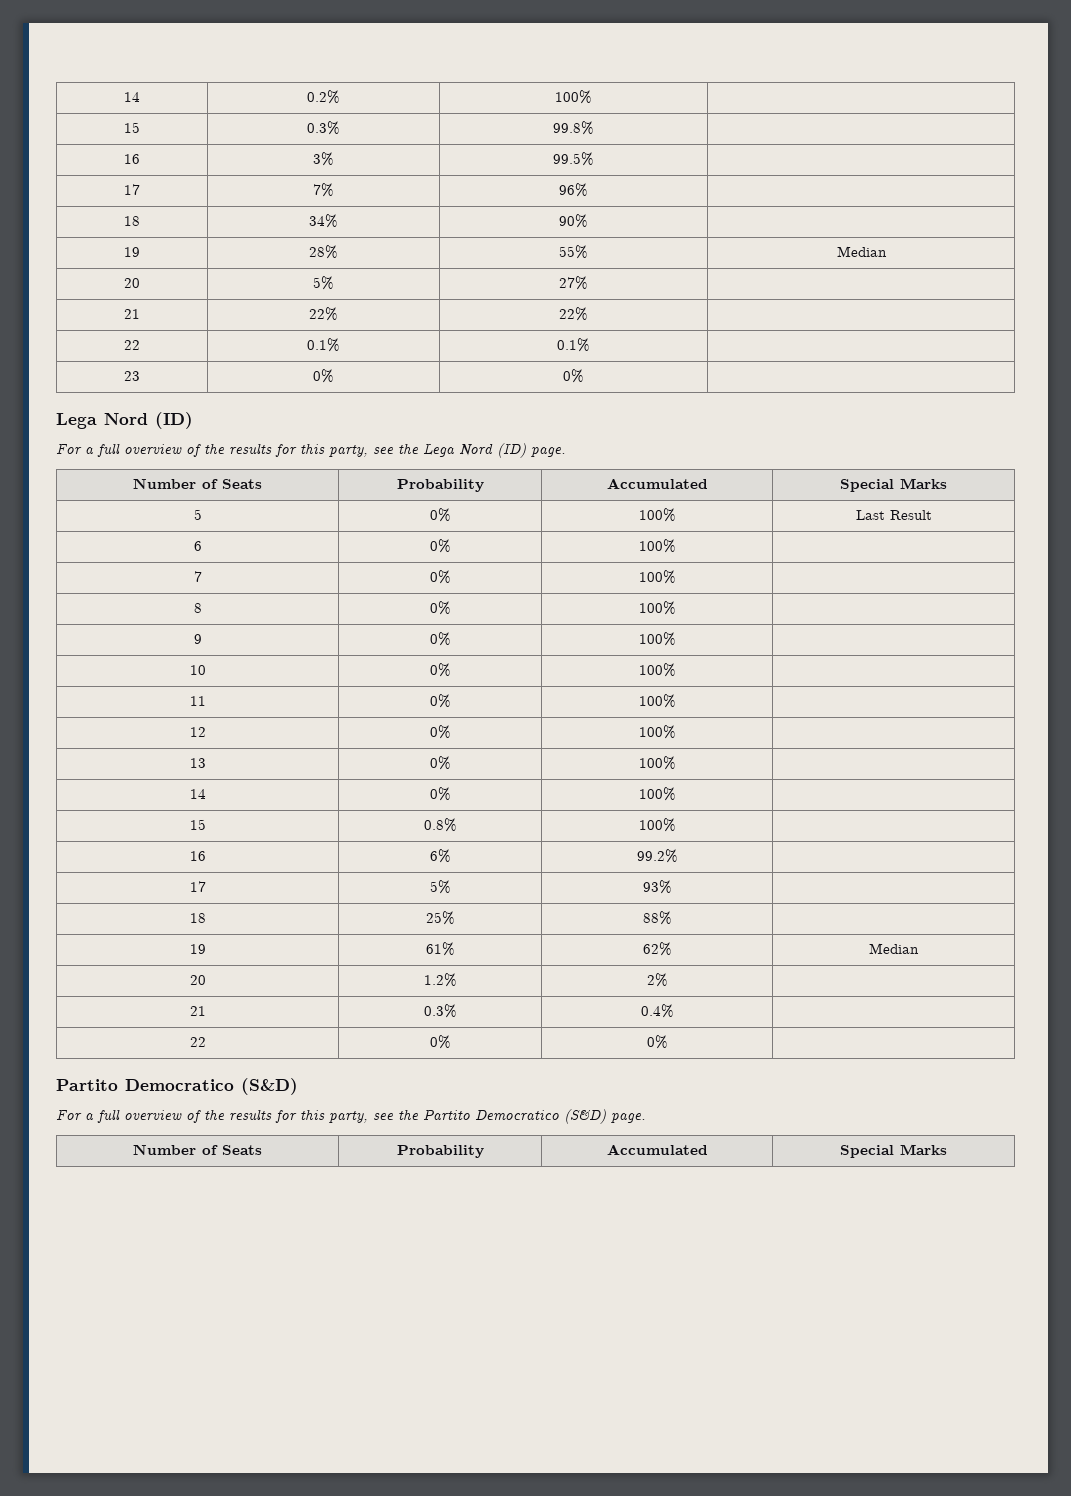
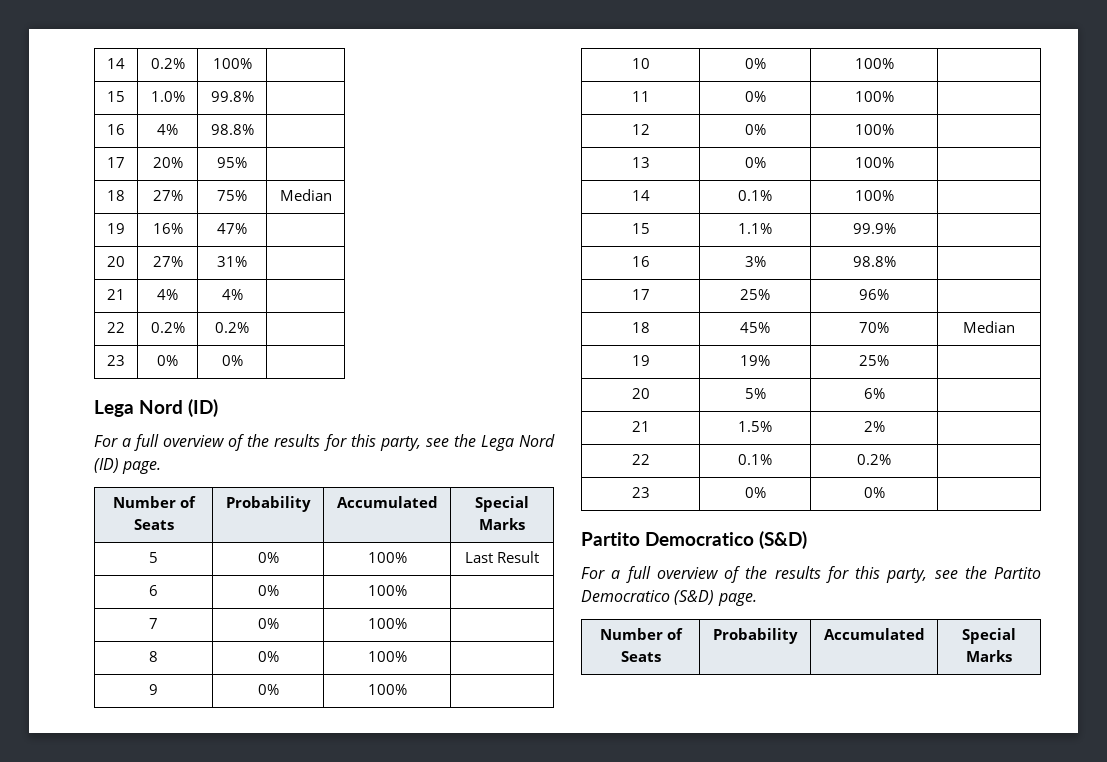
[307,121,340,135] 0.3% -> [150,91,185,102] 1.0%
[313,152,334,166] [553,152,594,166] [124,184,140,195] [313,183,334,197] [559,183,588,197] [124,216,140,226] [309,214,338,228] [559,214,588,228] [124,247,140,257] [309,245,338,259] [559,245,588,259] [836,246,887,257] [124,278,140,288] [313,276,334,290] [559,276,588,290] [124,309,140,319] [309,307,338,321] [559,307,588,321] [124,340,140,350] [307,338,340,352] [557,338,590,352] 3% | 99.5% | // 17 | 7% | 96% | // 18 | 34% | 90% | // 19 | 28% | 55% | Median // 20 | 5% | 27% | // 21 | 22% | 22% | // 22 | 0.1% | 0.1% -> [157,124,178,135] [210,124,254,135] [107,157,125,168] [152,157,183,168] [217,157,247,168] [107,190,125,201] [152,190,183,201] [217,190,247,201] [279,189,332,201] [107,223,125,234] [152,223,183,234] [217,223,247,234] [107,256,125,267] [152,256,183,267] [217,256,247,267] [107,289,125,300] [157,289,178,300] [221,289,243,300] [107,322,125,333] [150,322,185,333] [215,322,249,333] 4% | 98.8% | // 17 | 20% | 95% | // 18 | 27% | 75% | Median // 19 | 16% | 47% | // 20 | 27% | 31% | // 21 | 4% | 4% | // 22 | 0.2% | 0.2%
[429,787,451,801] [638,787,676,801] [189,819,206,830] [423,818,457,832] [638,818,676,832] [189,851,206,861] [429,849,451,863] [636,849,678,863] [189,881,206,892] [429,880,451,894] [642,880,672,894] [189,913,206,923] [425,911,455,925] [642,911,672,925] [189,944,206,954] [425,942,455,956] [642,942,672,956] [869,943,919,954] [189,975,206,985] [423,973,457,987] [646,973,668,987] [189,1006,206,1016] [423,1004,457,1018] [640,1004,674,1018] [189,1037,206,1047] 0% | 100% | // 15 | 0.8% | 100% | // 16 | 6% | 99.2% | // 17 | 5% | 93% | // 18 | 25% | 88% | // 19 | 61% | 62% | Median // 20 | 1.2% | 2% | // 21 | 0.3% | 0.4% | // 22 -> [738,190,772,201] [854,190,894,201] [631,223,650,234] [738,223,772,234] [852,223,896,234] [631,256,650,267] [744,256,766,267] [852,256,896,267] [631,289,650,300] [740,289,770,300] [859,289,889,300] [631,322,650,333] [740,322,770,333] [859,322,889,333] [963,321,1015,333] [631,355,650,366] [740,355,770,366] [859,355,889,366] [631,388,650,399] [744,388,766,399] [863,388,885,399] [631,421,650,432] [738,421,772,432] [863,421,885,432] [631,454,650,465] [738,454,772,465] [857,454,891,465] [631,487,650,498] 0.1% | 100% | // 15 | 1.1% | 99.9% | // 16 | 3% | 98.8% | // 17 | 25% | 96% | // 18 | 45% | 70% | Median // 19 | 19% | 25% | // 20 | 5% | 6% | // 21 | 1.5% | 2% | // 22 | 0.1% | 0.2% | // 23

